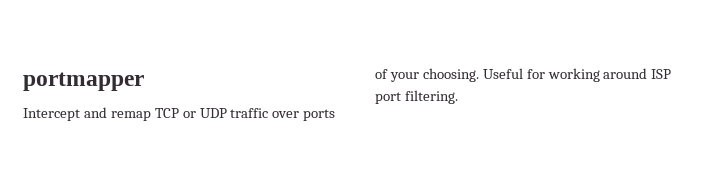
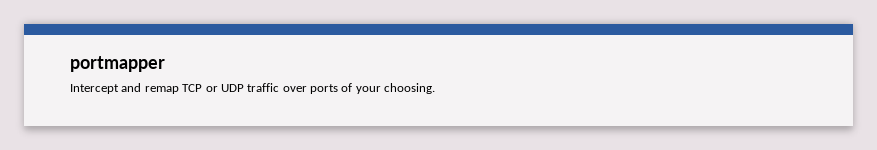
[482,68,672,82] [375,90,458,104] Useful for working around ISP port filtering. -> (436, 88) none

